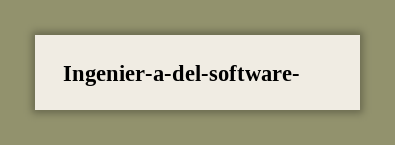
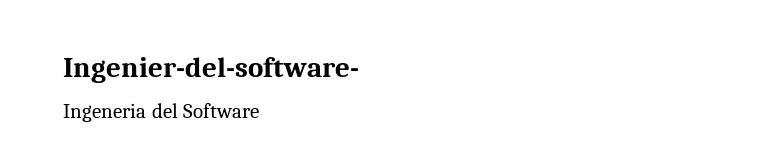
[63,65,300,86] Ingenier-a-del-software- -> [63,57,359,83] [63,103,260,122] Ingenier-del-software- // Ingeneria del Software

